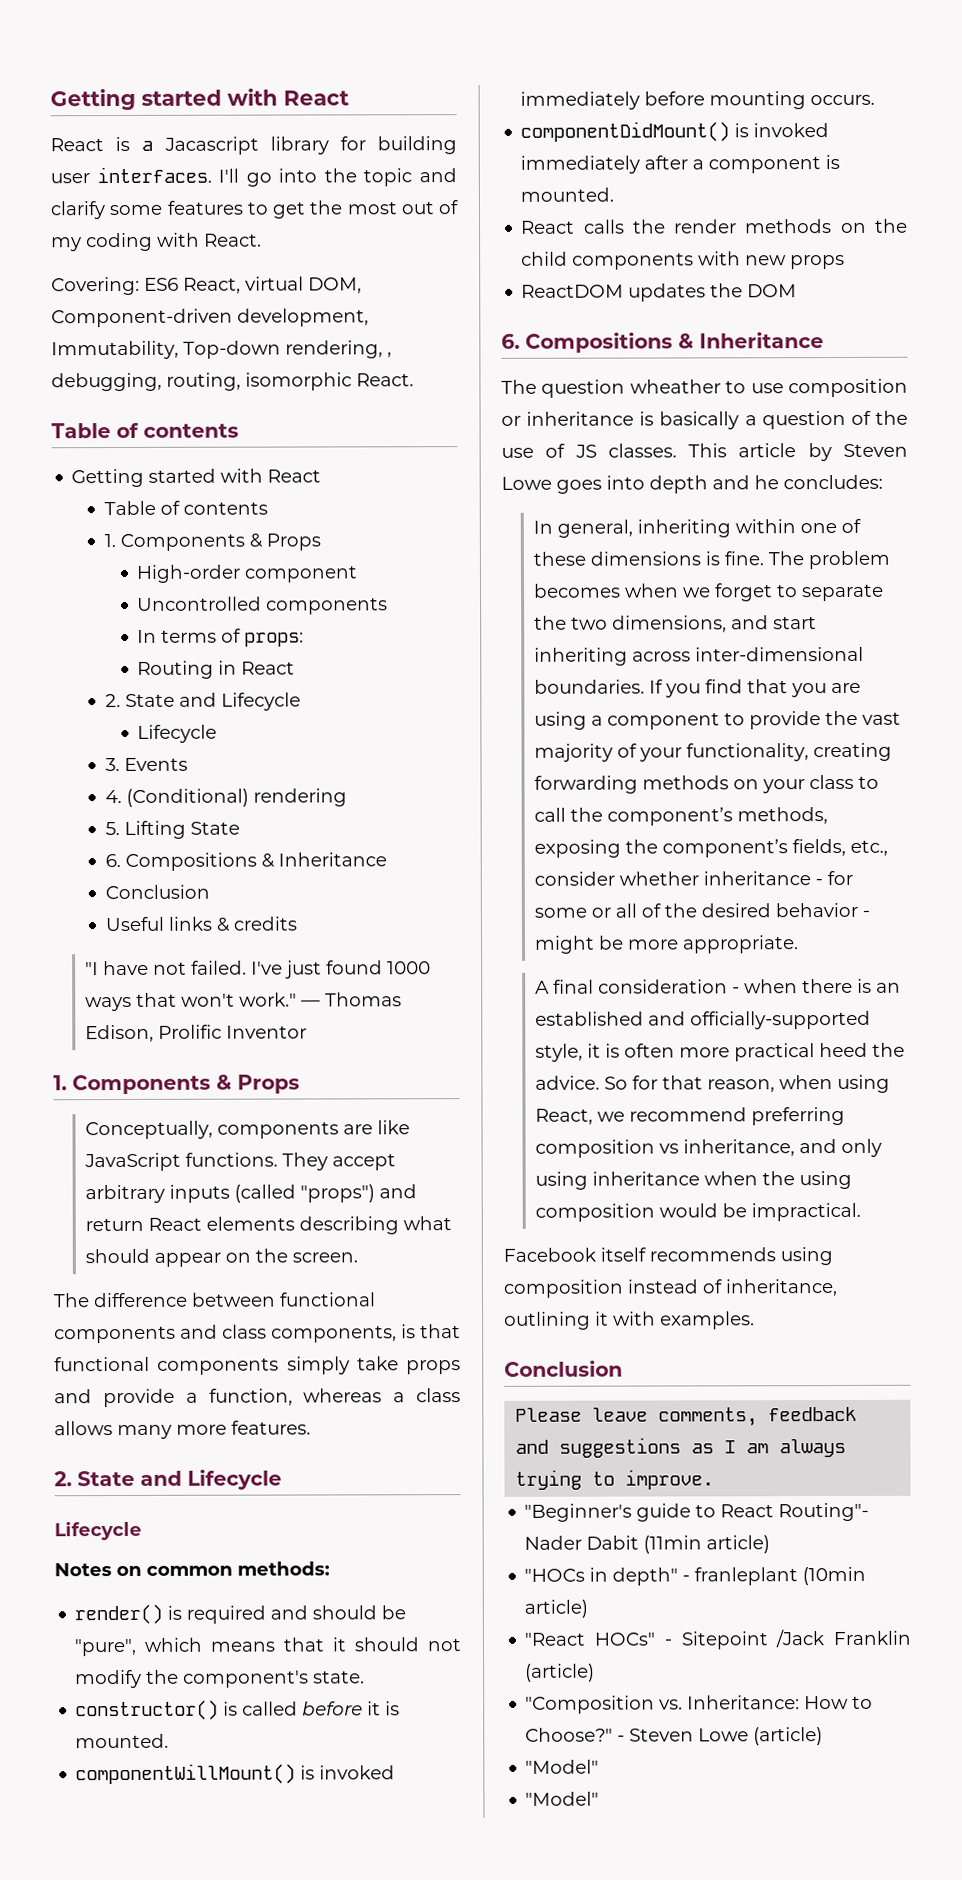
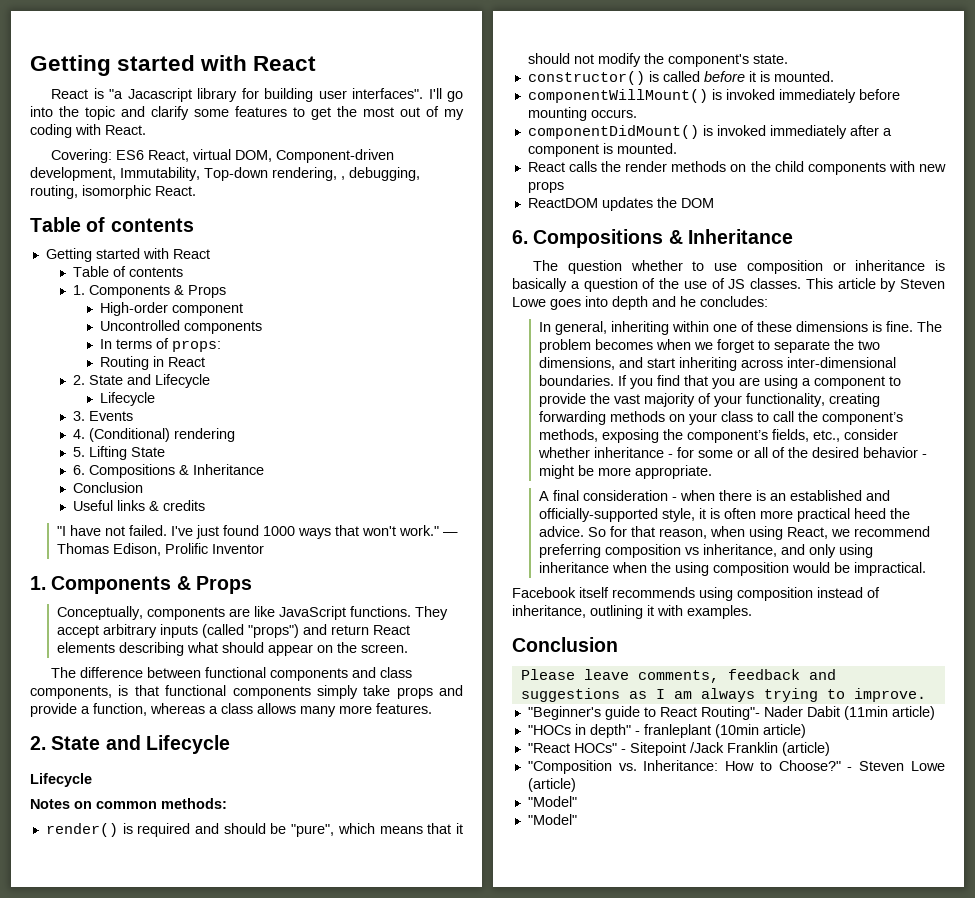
[141,140,154,151] a -> [108,89,123,99] "a
[96,166,212,184] interfaces. -> [351,88,423,99] interfaces".
[629,379,721,394] wheather -> [630,260,683,271] whether

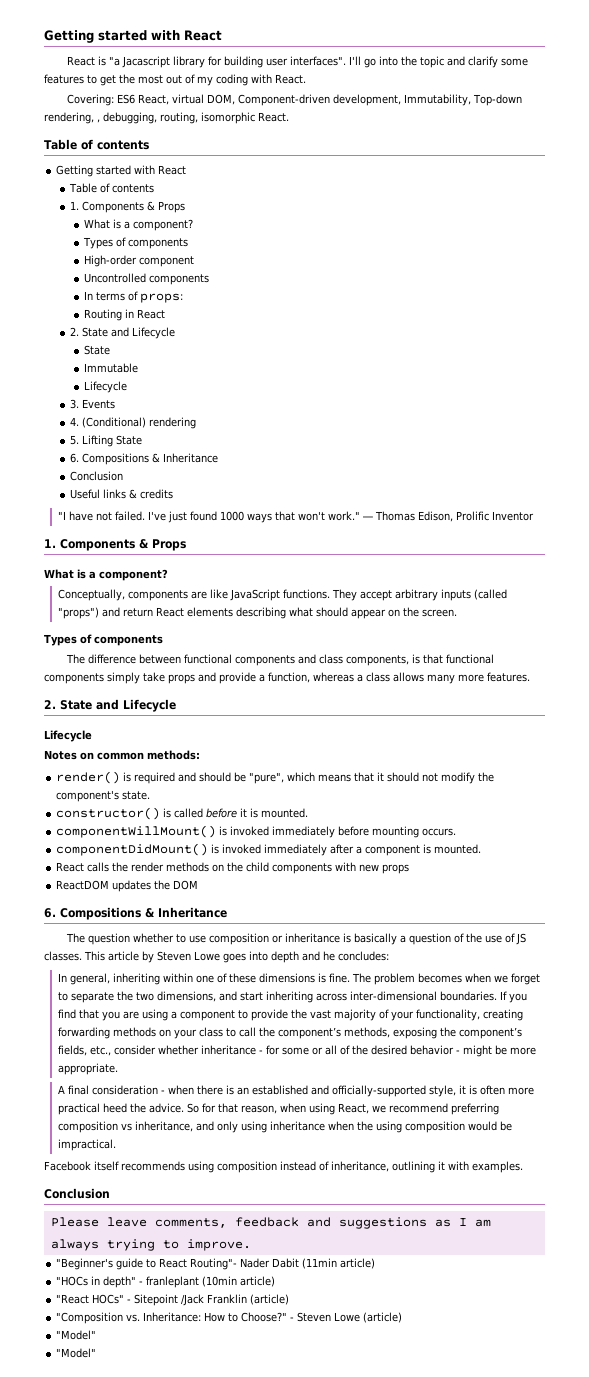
(226, 291) none -> [83,219,193,231] [82,237,188,249] // What is a component? // Types of components
(210, 381) none -> [83,345,110,355] [83,363,138,373] // State // Immutable
(252, 585) none -> [44,569,168,581] // What is a component?
(408, 648) none -> [44,634,163,646] // Types of components

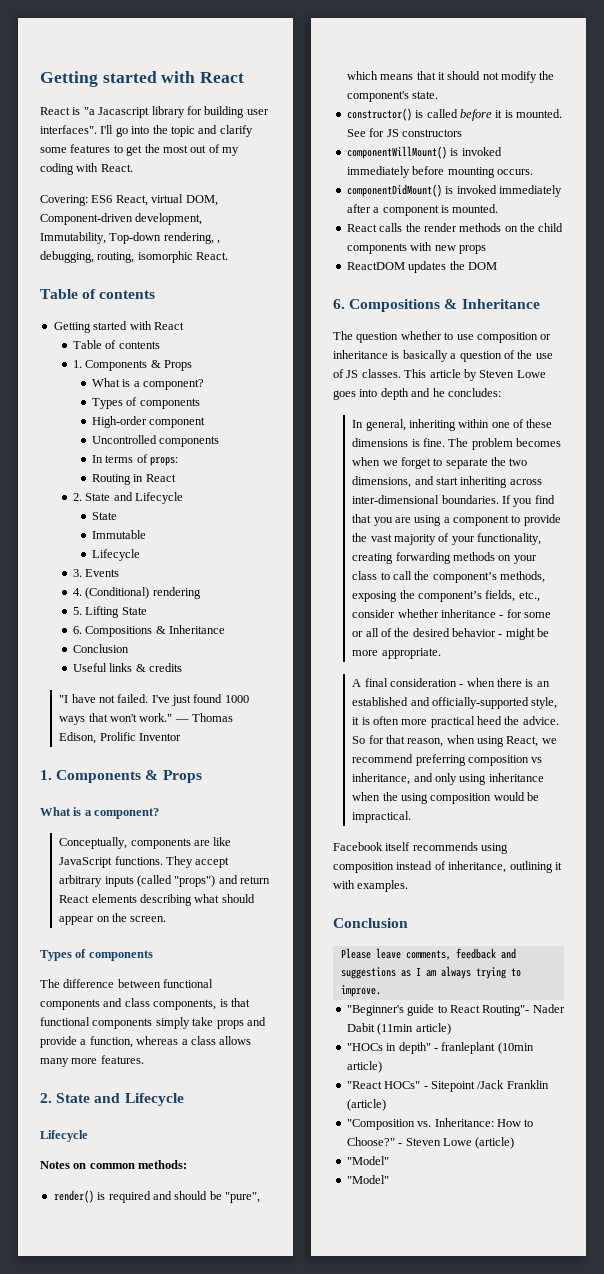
(309, 813) none -> [346,128,462,137] See for JS constructors

